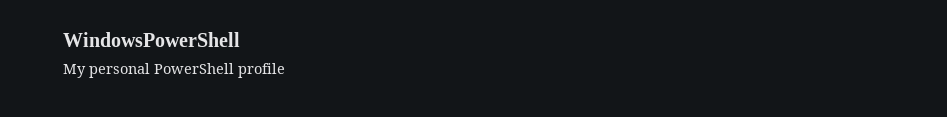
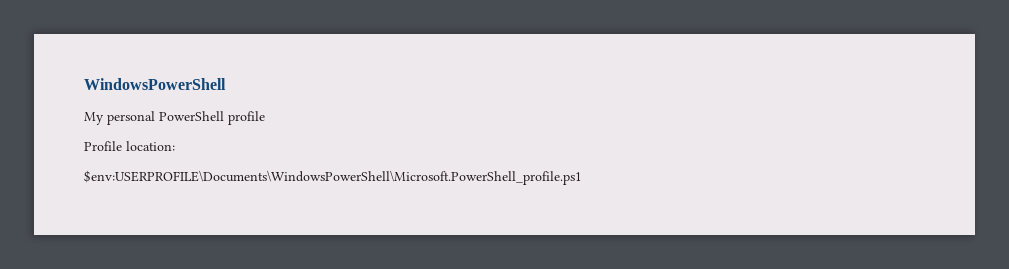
(285, 70) none -> [84,141,175,151] [84,170,582,185] // Profile location: // $env:USERPROFILE\Documents\WindowsPowerShell\Microsoft.PowerShell_profile.ps1

